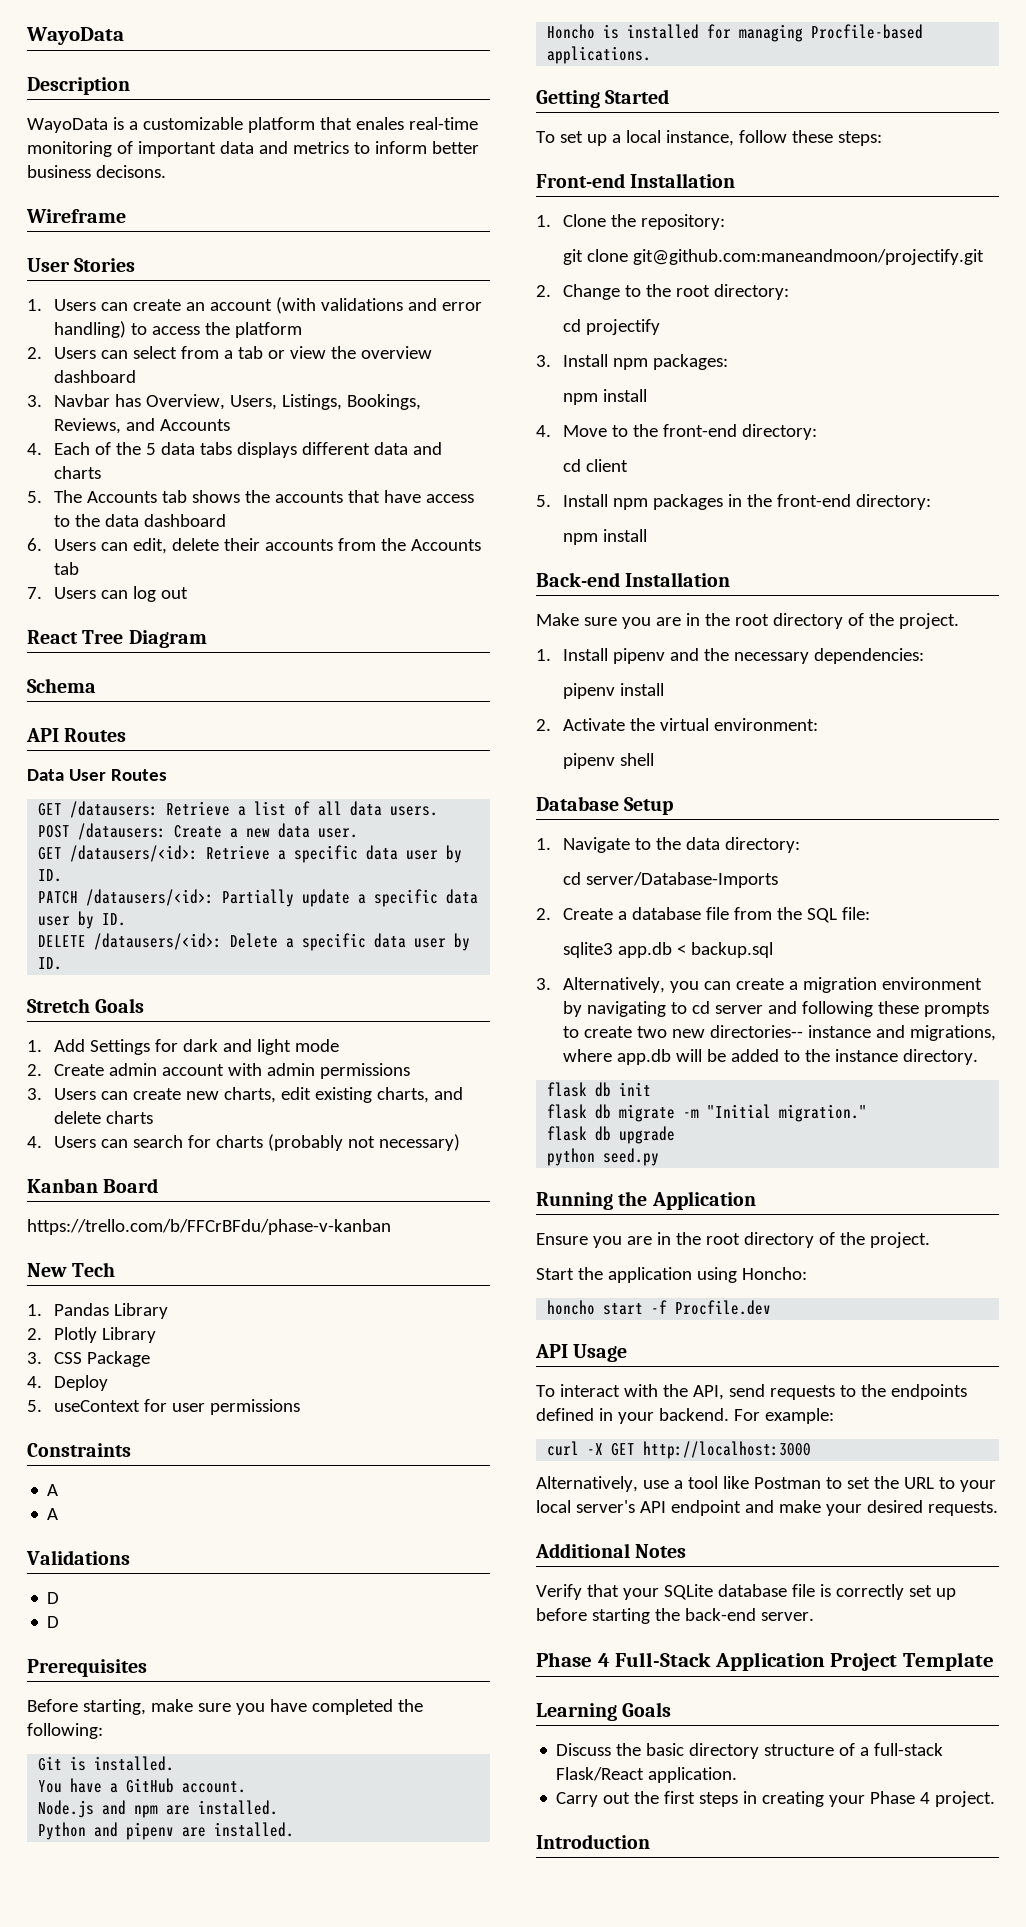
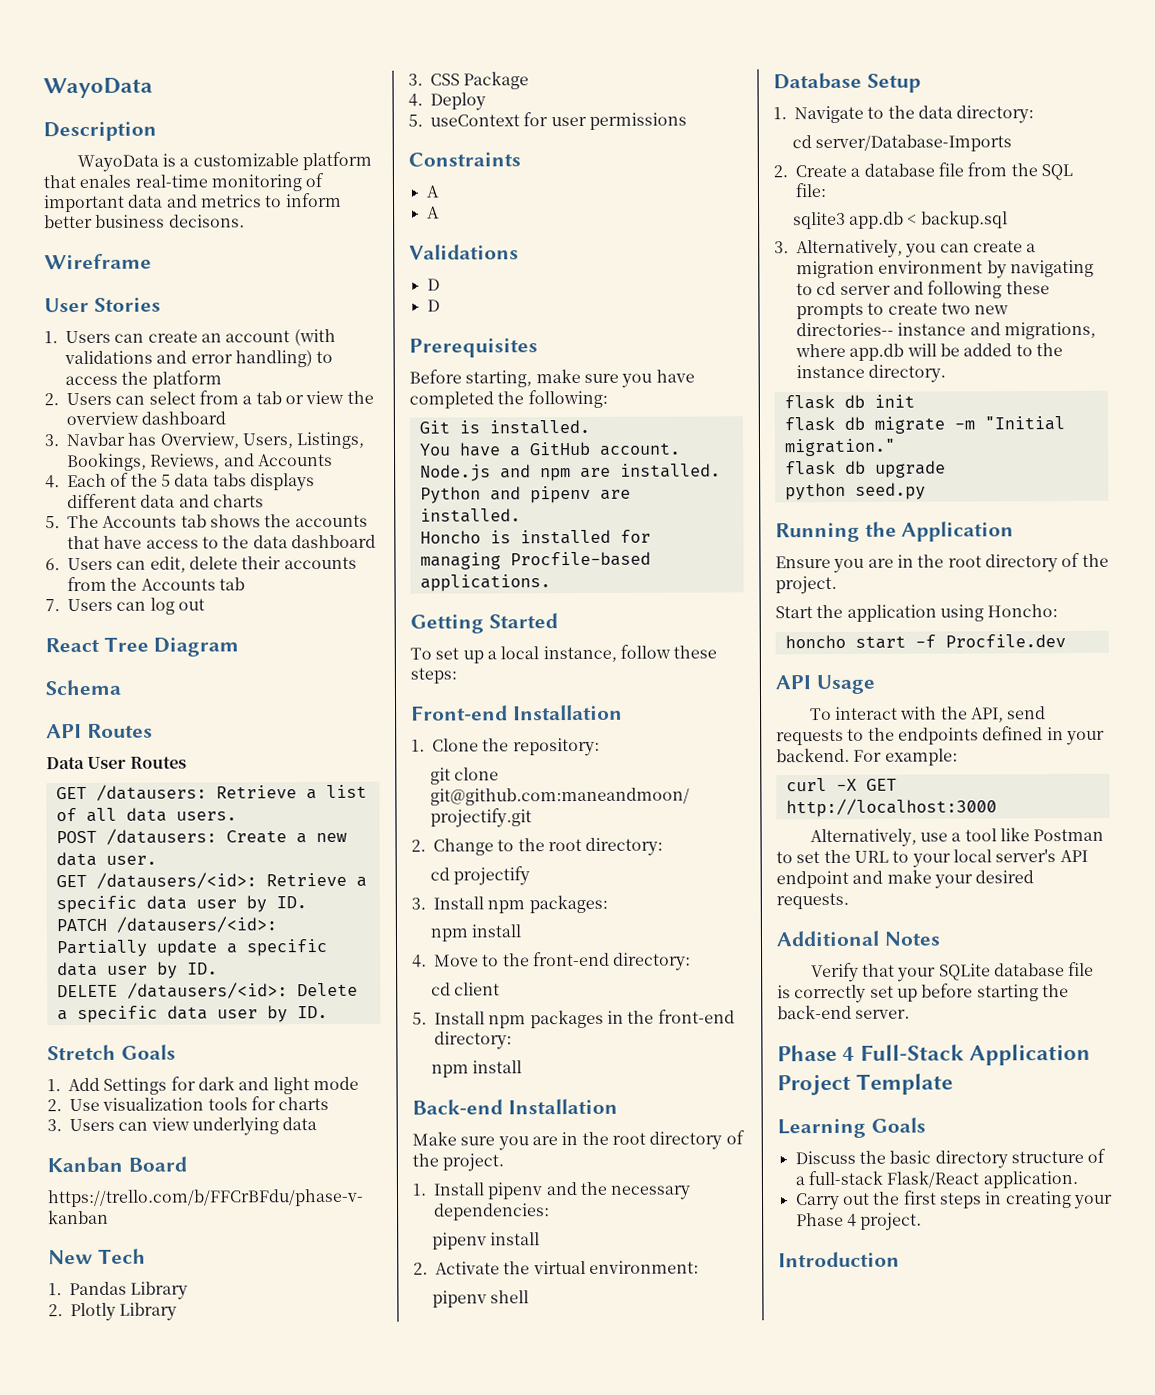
[54,1063,411,1079] [27,1087,464,1103] [54,1111,154,1124] [27,1134,461,1151] Create admin account with admin permissions // 3. Users can create new charts, edit existing charts, and delete charts // 4. Users can search for charts (probably not necessary) -> [69,1096,330,1112] [47,1117,318,1136] Use visualization tools for charts // 3. Users can view underlying data

